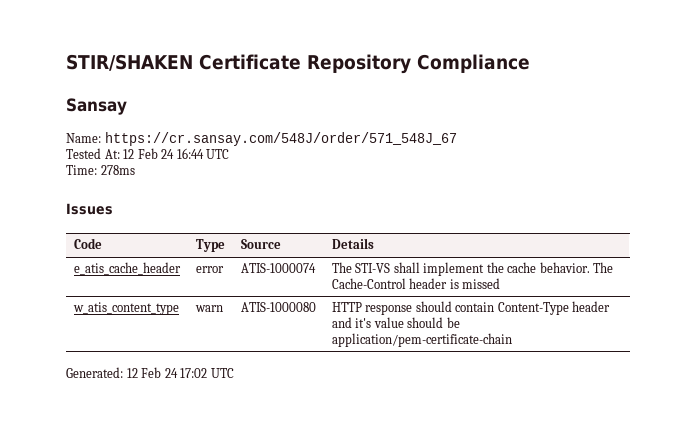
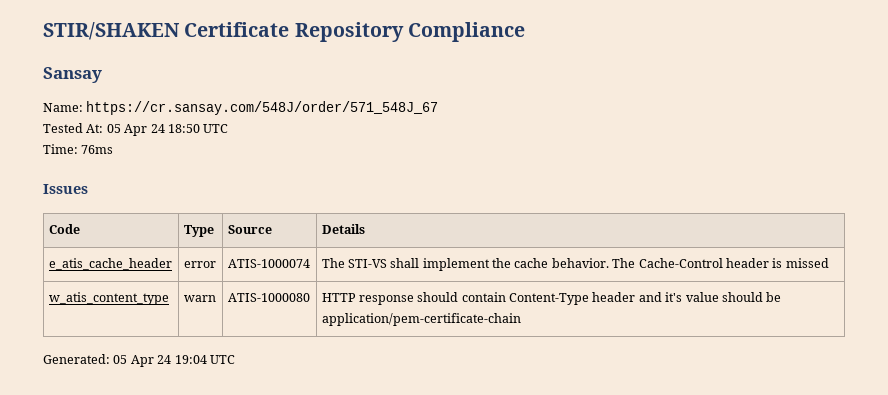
[123,148,204,159] 12 Feb 24 16:44 -> [106,124,200,136] 05 Apr 24 18:50
[100,165,135,175] 278ms -> [81,145,114,154] 76ms
[126,367,208,378] 12 Feb 24 17:02 -> [113,355,207,367] 05 Apr 24 19:04

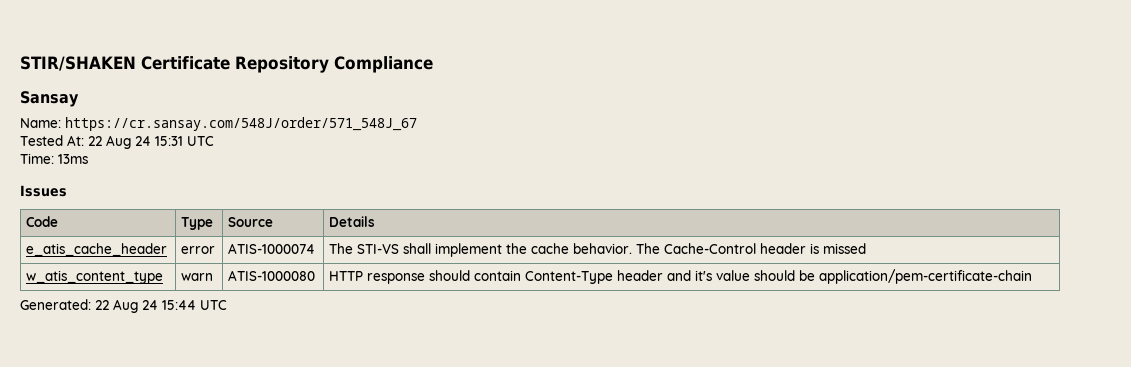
[106,124,200,136] 05 Apr 24 18:50 -> [88,135,183,149] 22 Aug 24 15:31
[81,145,114,154] 76ms -> [58,154,88,164] 13ms
[113,355,207,367] 05 Apr 24 19:04 -> [95,299,196,313] 22 Aug 24 15:44

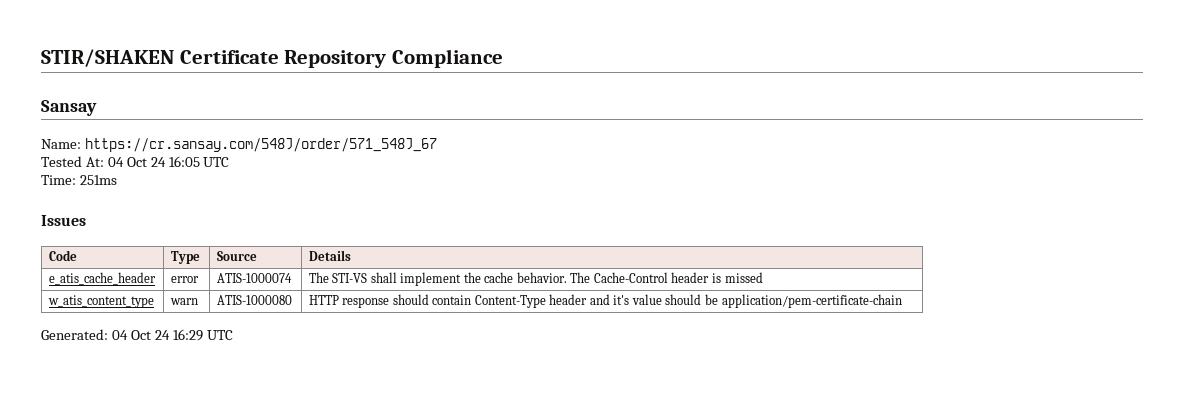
[88,135,183,149] 22 Aug 24 15:31 -> [107,156,200,167] 04 Oct 24 16:05
[58,154,88,164] 13ms -> [79,175,117,185] 251ms
[95,299,196,313] 22 Aug 24 15:44 -> [111,329,203,341] 04 Oct 24 16:29

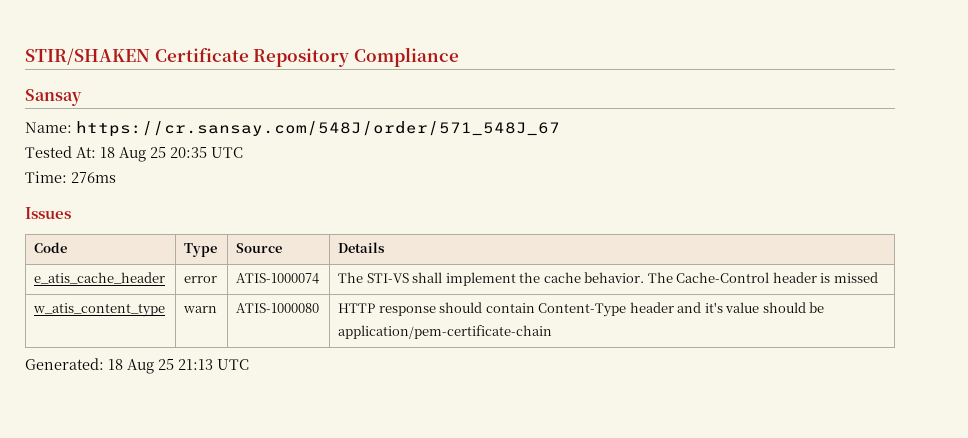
[107,156,200,167] 04 Oct 24 16:05 -> [100,147,207,162] 18 Aug 25 20:35
[79,175,117,185] 251ms -> [71,172,116,183] 276ms
[111,329,203,341] 04 Oct 24 16:29 -> [108,359,213,374] 18 Aug 25 21:13

